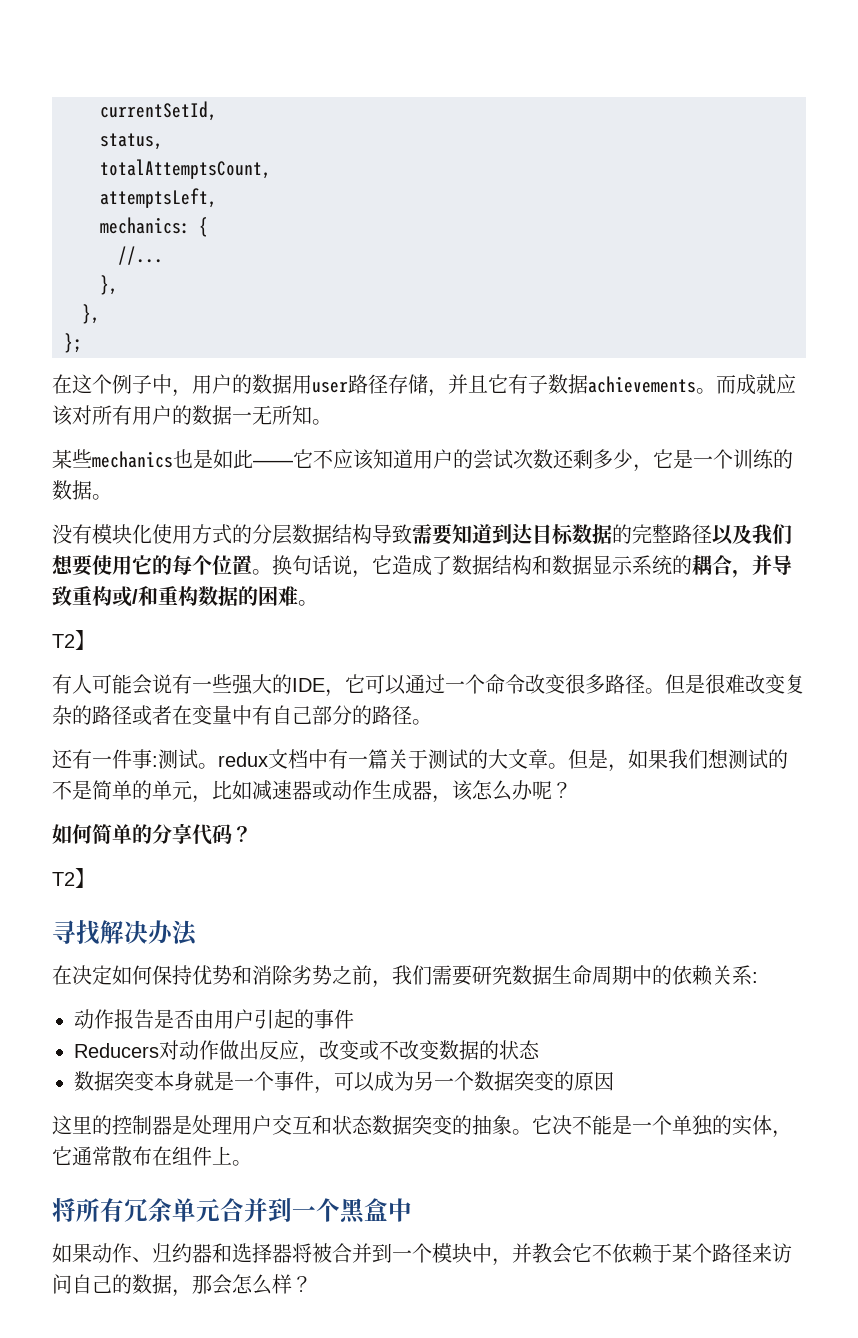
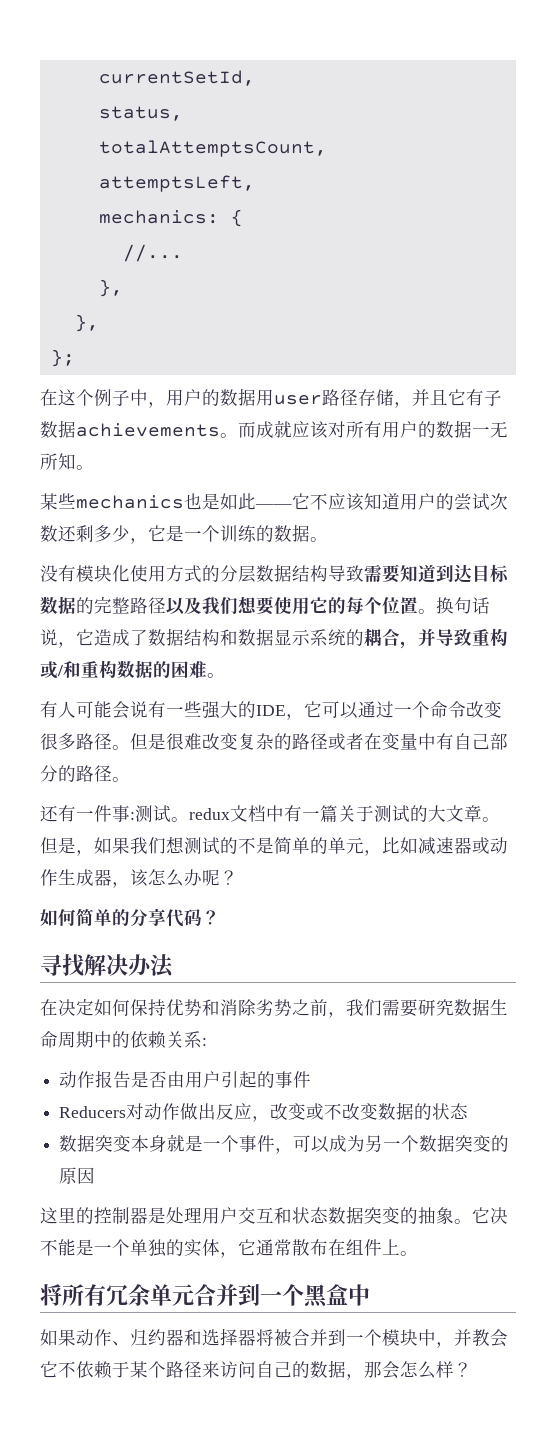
[52,630,95,650] // T2】 -> (225, 675) none
[52,868,95,888] // T2】 -> (220, 917) none

